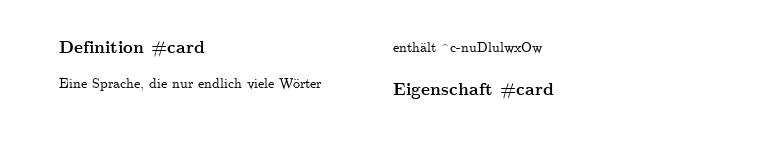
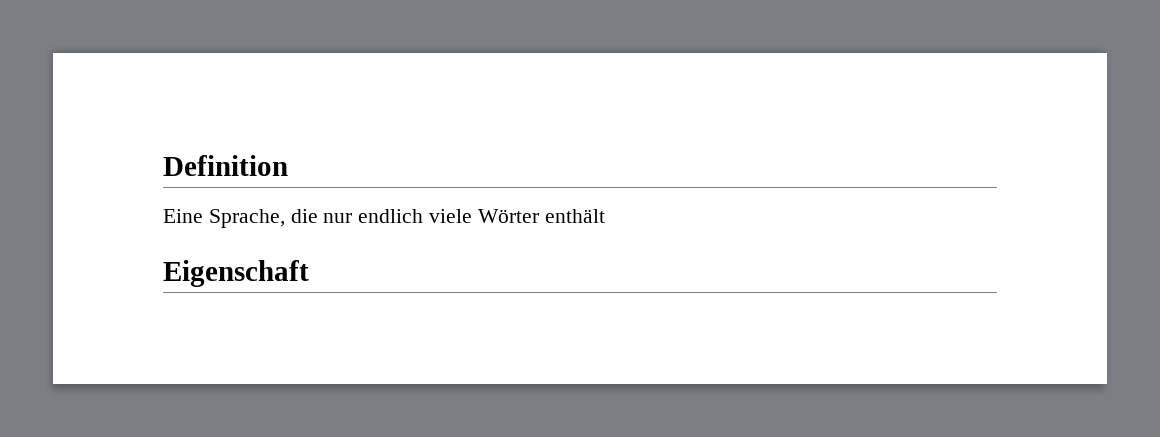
[151,41,205,58] #card -> (288, 165) none
[441,42,542,54] ^c-nuDlulwxOw -> (605, 216) none
[500,83,554,100] #card -> (309, 273) none

